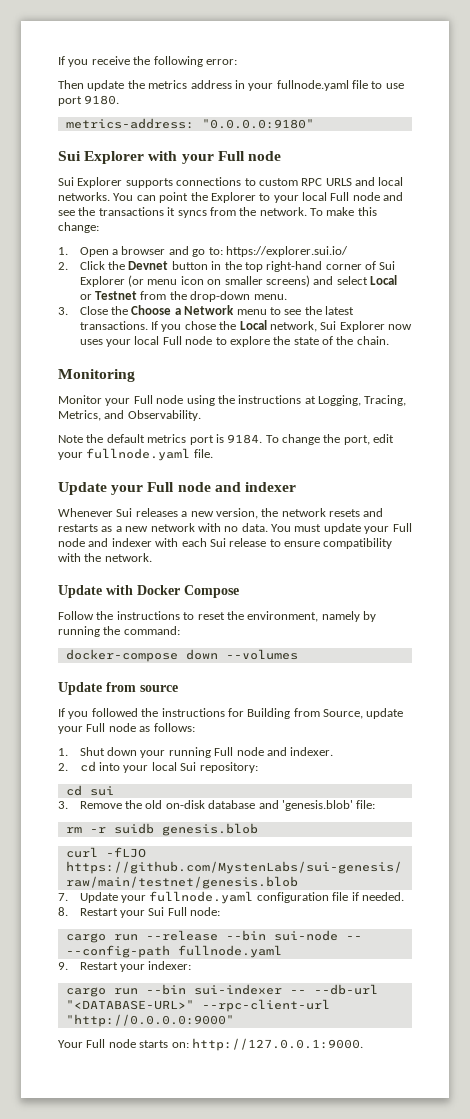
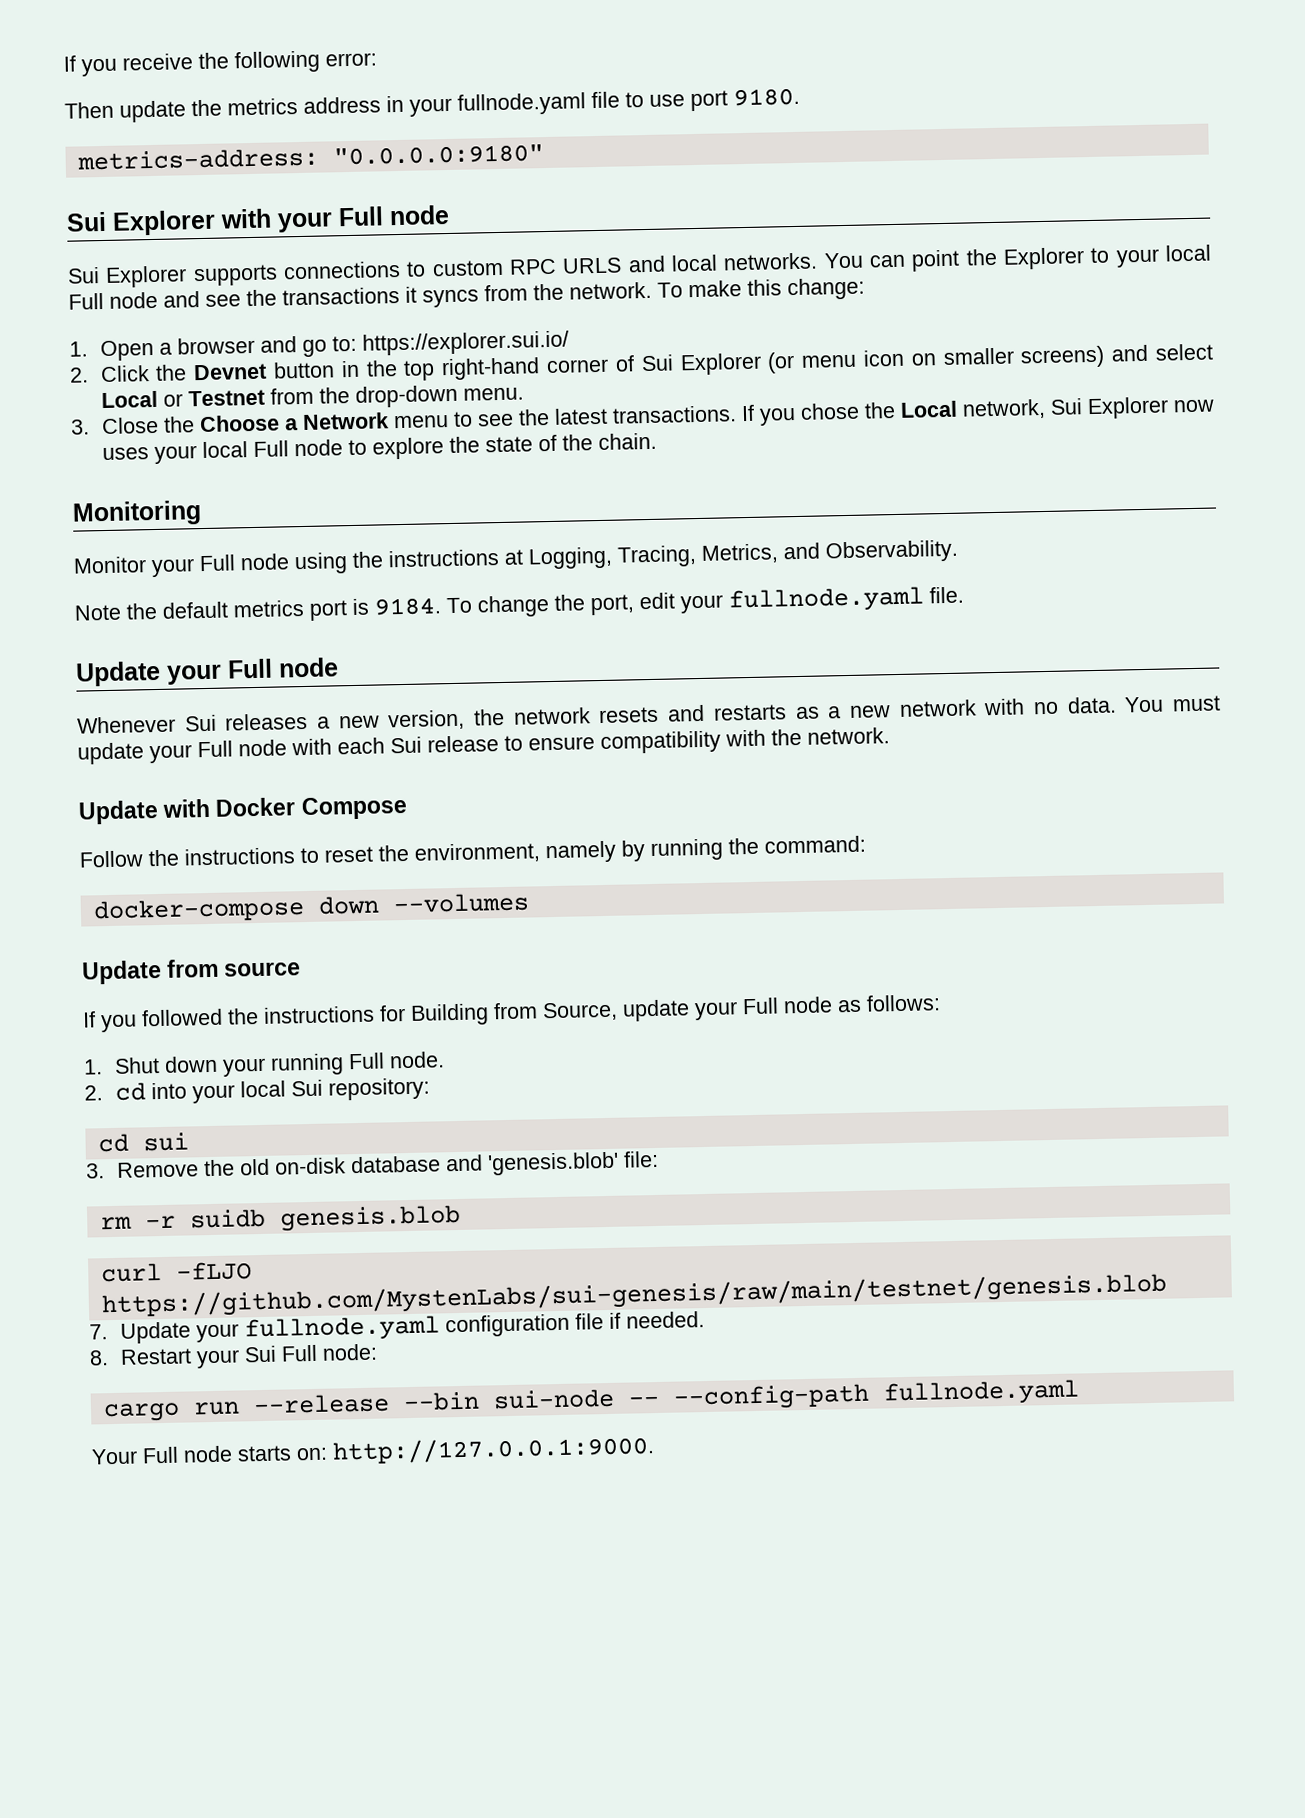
[214,482,296,492] and indexer -> (339, 667) none
[88,538,152,547] and indexer -> (287, 748) none
[236,747,334,756] node and indexer. -> [388,1051,445,1069] node.
[58,961,192,972] [65,984,378,997] [65,999,330,1012] [65,1014,234,1027] // 9. Restart your indexer: // cargo run --bin sui-indexer -- --db-url "<DATABASE-URL>" --rpc-client-url "http://0.0.0.0:9000" -> (1080, 1393) none

